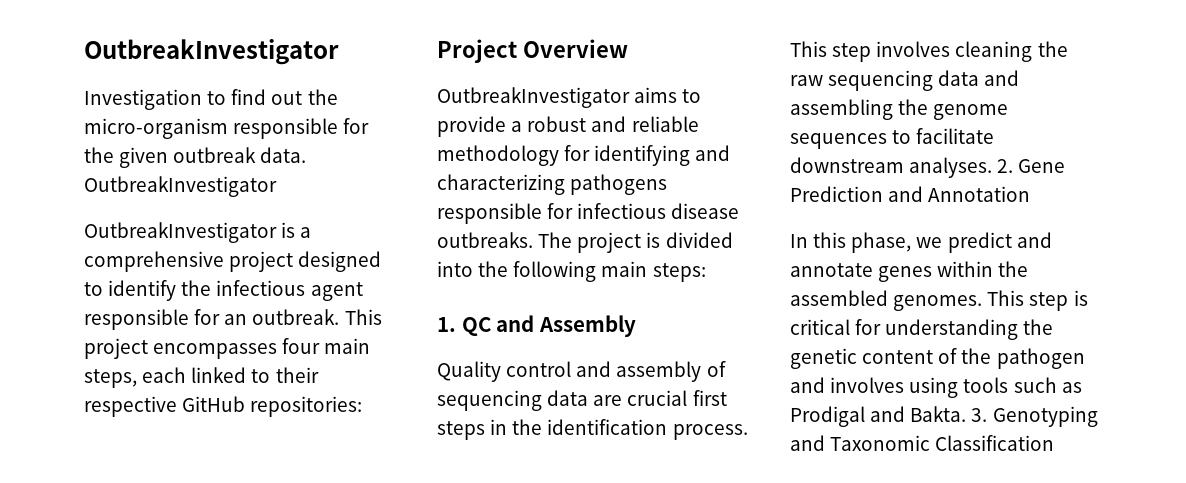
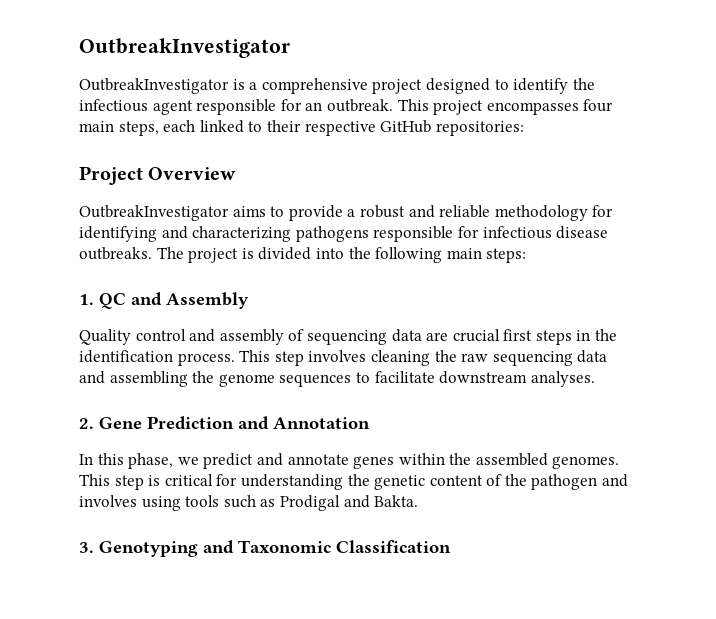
[84,39,339,65] [84,89,338,110] [84,118,370,139] [84,147,307,168] [84,176,277,197] OutbreakInvestigator // Investigation to find out the micro-organism responsible for the given outbreak data. OutbreakInvestigator -> [79,38,290,58] OutbreakInvestigator
(993, 167) none -> (595, 379) //
(967, 414) none -> (419, 501) //

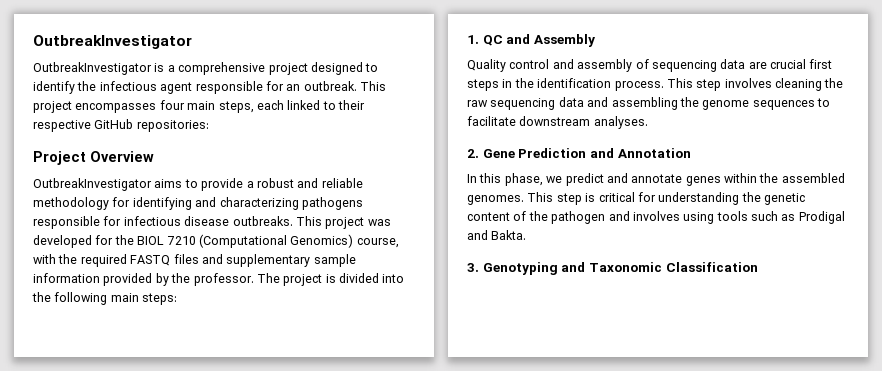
(152, 253) none -> [295,216,391,229] [33,234,399,248] [33,254,356,267] [33,273,254,286] This project was developed for the BIOL 7210 (Computational Genomics) course, with the required FASTQ files and supplementary sample information provided by the professor.

